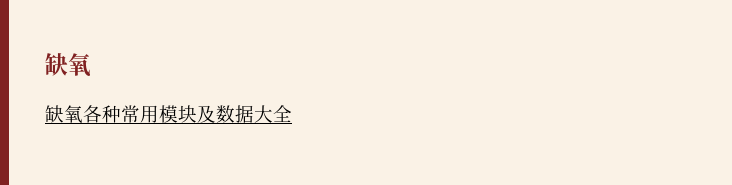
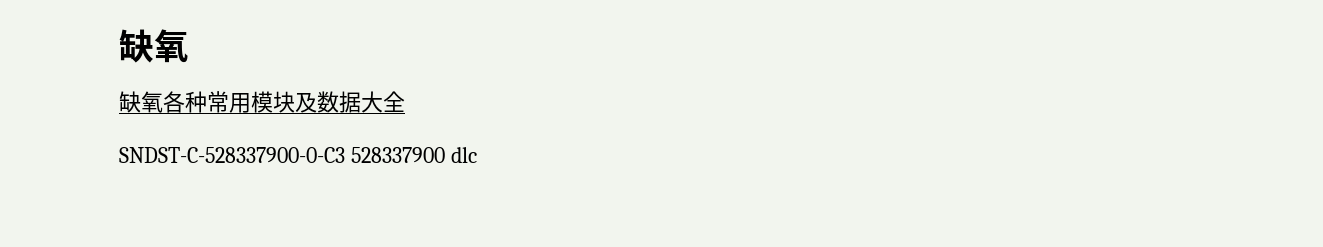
(292, 113) none -> [119,147,477,163] // SNDST-C-528337900-0-C3 528337900 dlc

